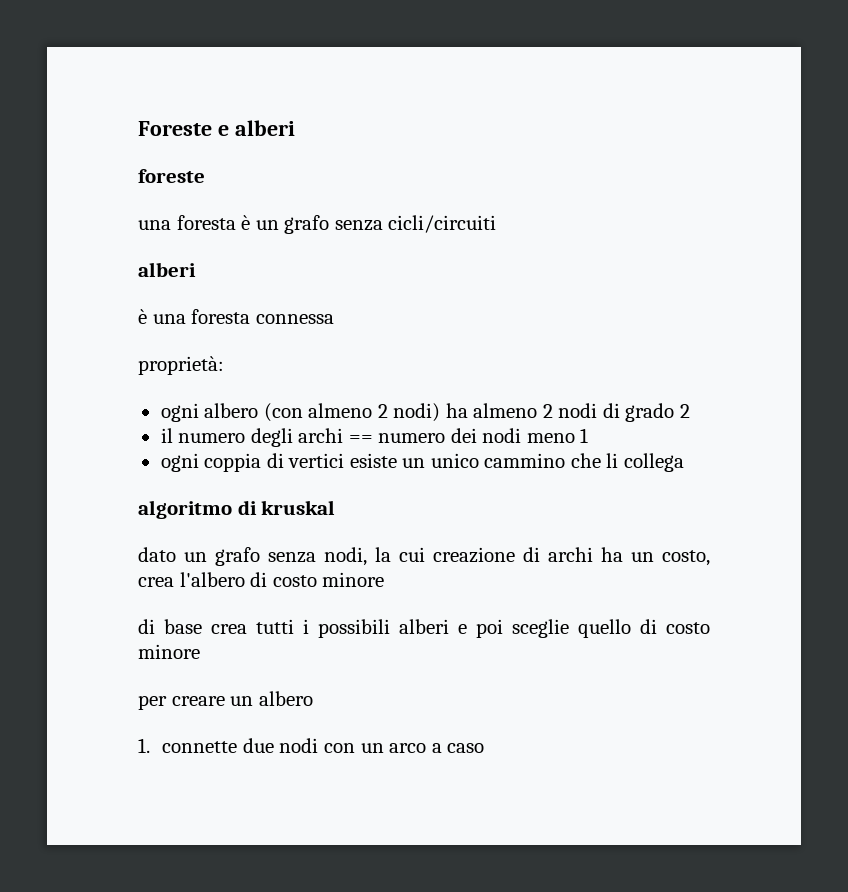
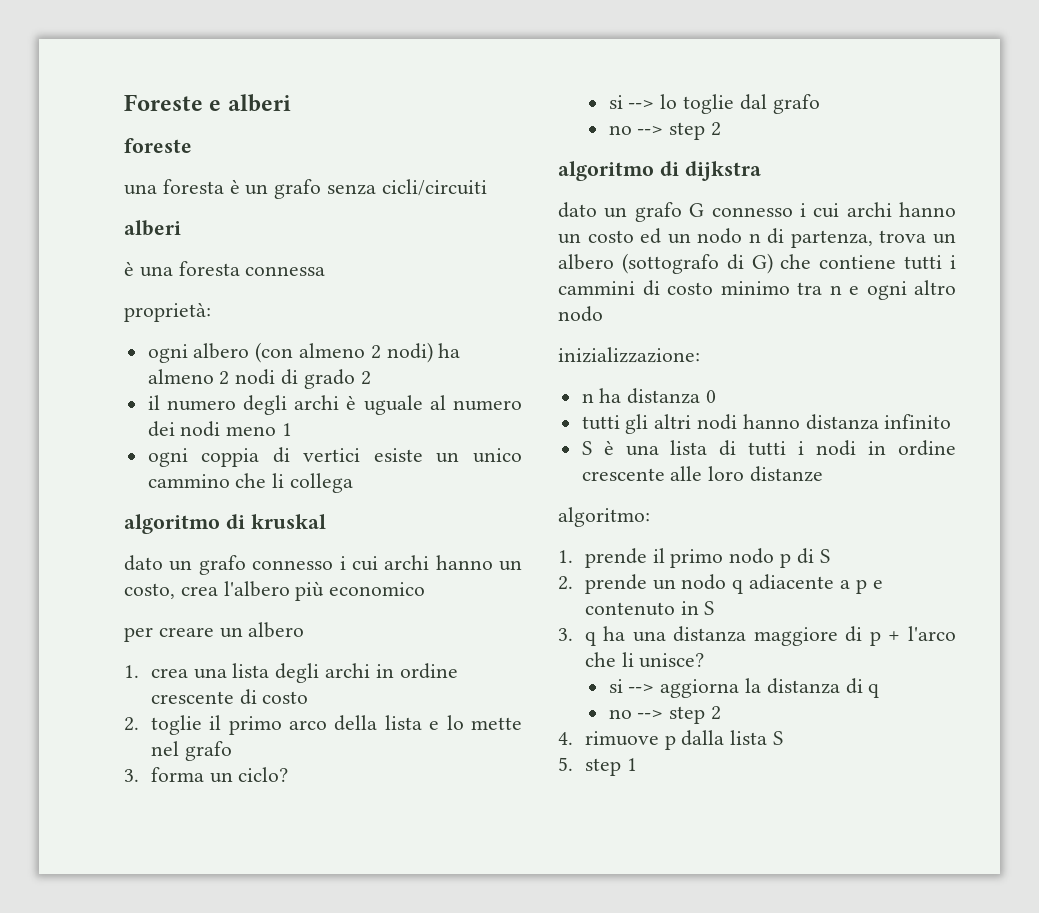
[348,435,373,443] == -> [346,395,446,415] è uguale al
[268,547,710,566] [138,572,385,587] [138,619,710,638] [138,644,200,659] senza nodi, la cui creazione di archi ha un costo, crea l'albero di costo minore // di base crea tutti i possibili alberi e poi sceglie quello di costo minore -> [252,555,522,571] [124,581,426,601] connesso i cui archi hanno un costo, crea l'albero più economico
[162,738,485,753] connette due nodi con un arco a caso -> [150,663,458,683] [150,689,309,705] [124,715,523,735] [150,741,232,761] [124,767,289,783] [608,94,820,114] [608,122,721,140] [558,161,761,181] [558,202,956,222] [558,228,956,248] [558,253,956,274] [558,280,956,300] [558,306,603,322] [558,347,700,363] [581,388,717,404] [581,414,952,434] [581,440,956,456] [581,466,824,482] [558,507,650,527] [558,548,830,568] [558,574,883,594] [584,601,715,616] [558,626,957,646] [584,652,705,668] [608,678,880,698] [608,706,721,724] [558,730,784,750] [558,757,637,776] crea una lista degli archi in ordine crescente di costo // 2. toglie il primo arco della lista e lo mette nel grafo // 3. forma un ciclo? // si --> lo toglie dal grafo // no --> step 2 // algoritmo di dijkstra // dato un grafo G connesso i cui archi hanno un costo ed un nodo n di partenza, trova un albero (sottografo di G) che contiene tutti i cammini di costo minimo tra n e ogni altro nodo // inizializzazione: // n ha distanza 0 // tutti gli altri nodi hanno distanza infinito // S è una lista di tutti i nodi in ordine crescente alle loro distanze // algoritmo: // 1. prende il primo nodo p di S // 2. prende un nodo q adiacente a p e contenuto in S // 3. q ha una distanza maggiore di p + l'arco che li unisce? // si --> aggiorna la distanza di q // no --> step 2 // 4. rimuove p dalla lista S // 5. step 1

